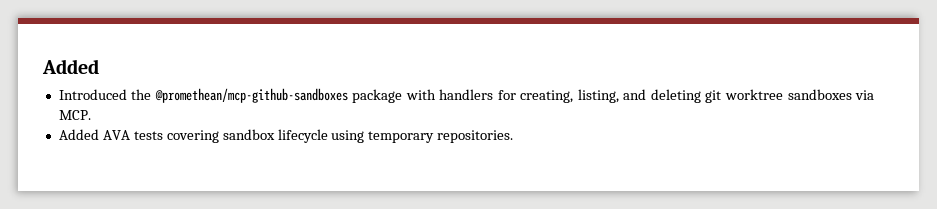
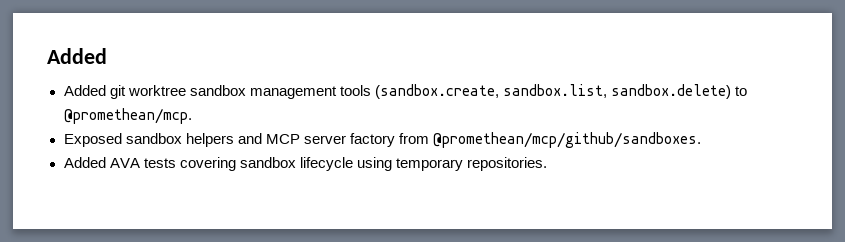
[58,88,874,103] [58,110,91,120] Introduced the @promethean/mcp-github-sandboxes package with handlers for creating, listing, and deleting git worktree sandboxes via MCP. -> [63,84,747,99] [63,108,192,124] [63,132,701,148] Added git worktree sandbox management tools (sandbox.create, sandbox.list, sandbox.delete) to @promethean/mcp. // Exposed sandbox helpers and MCP server factory from @promethean/mcp/github/sandboxes.

